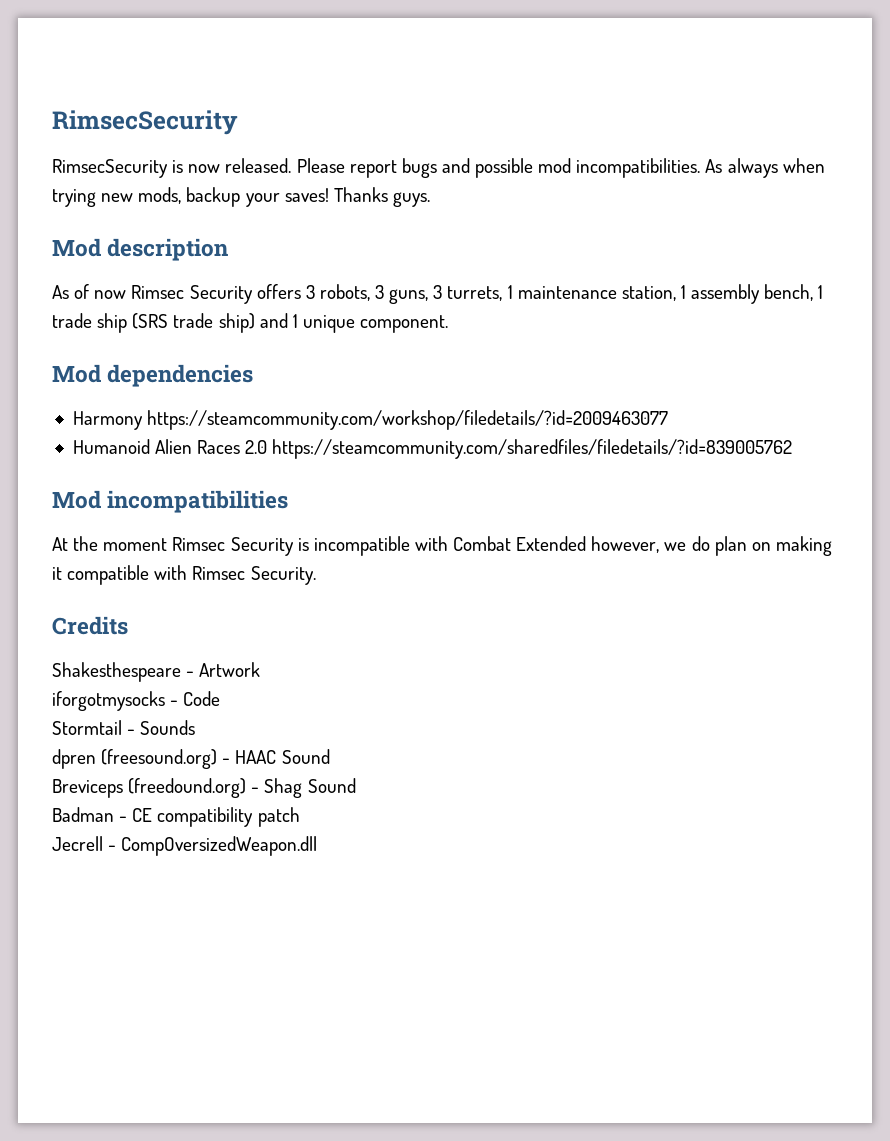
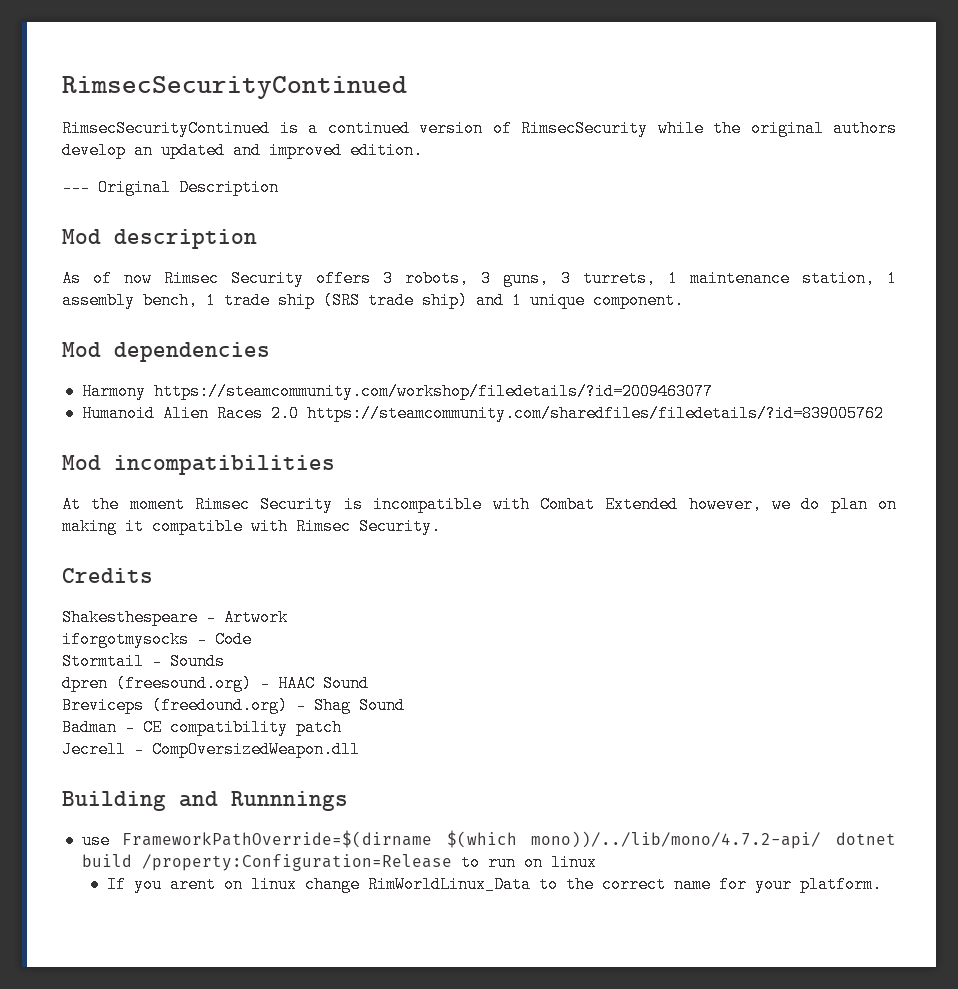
[52,110,238,135] [52,158,825,178] [52,187,430,207] RimsecSecurity // RimsecSecurity is now released. Please report bugs and possible mod incompatibilities. As always when trying new mods, backup your saves! Thanks guys. -> [62,76,407,99] [62,120,897,137] [62,142,423,159] [62,179,279,196] RimsecSecurityContinued // RimsecSecurityContinued is a continued version of RimsecSecurity while the original authors develop an updated and improved edition. // --- Original Description
(318, 846) none -> [62,791,348,811] [81,830,896,849] [81,854,597,871] [106,876,882,893] // Building and Runnnings // use FrameworkPathOverride=$(dirname $(which mono))/../lib/mono/4.7.2-api/ dotnet build /property:Configuration=Release to run on linux // If you arent on linux change RimWorldLinux_Data to the correct name for your platform.

